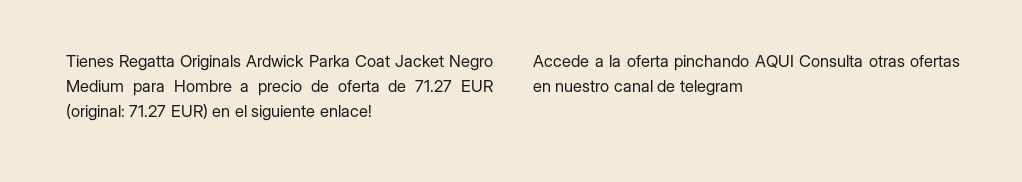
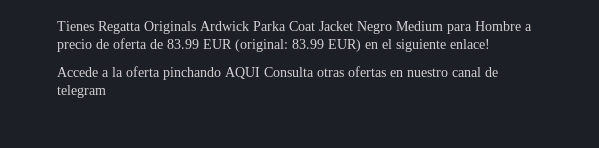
[415,80,453,92] 71.27 -> [167,39,199,49] 83.99
[129,105,167,117] 71.27 -> [292,39,324,49] 83.99

